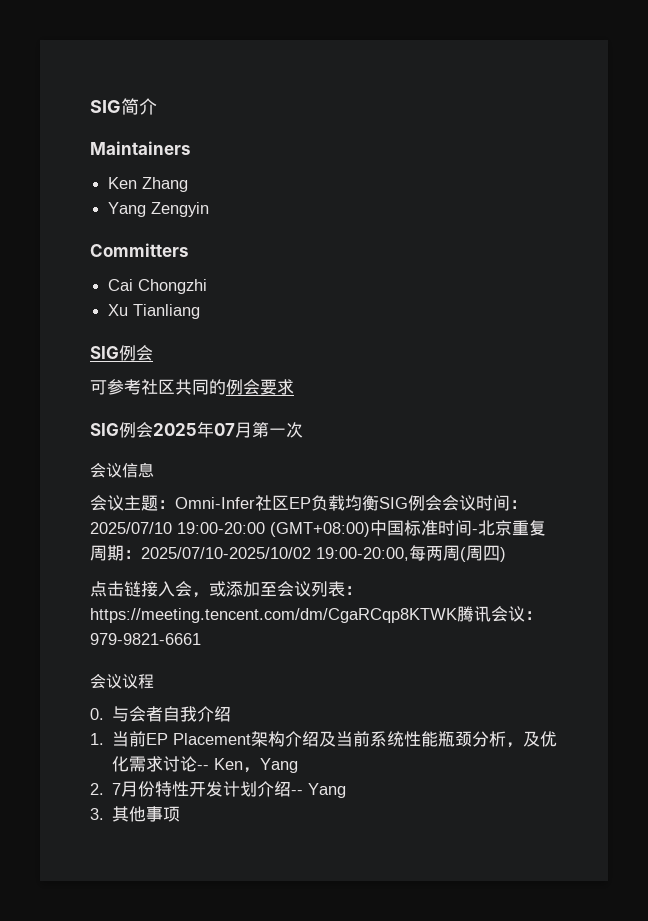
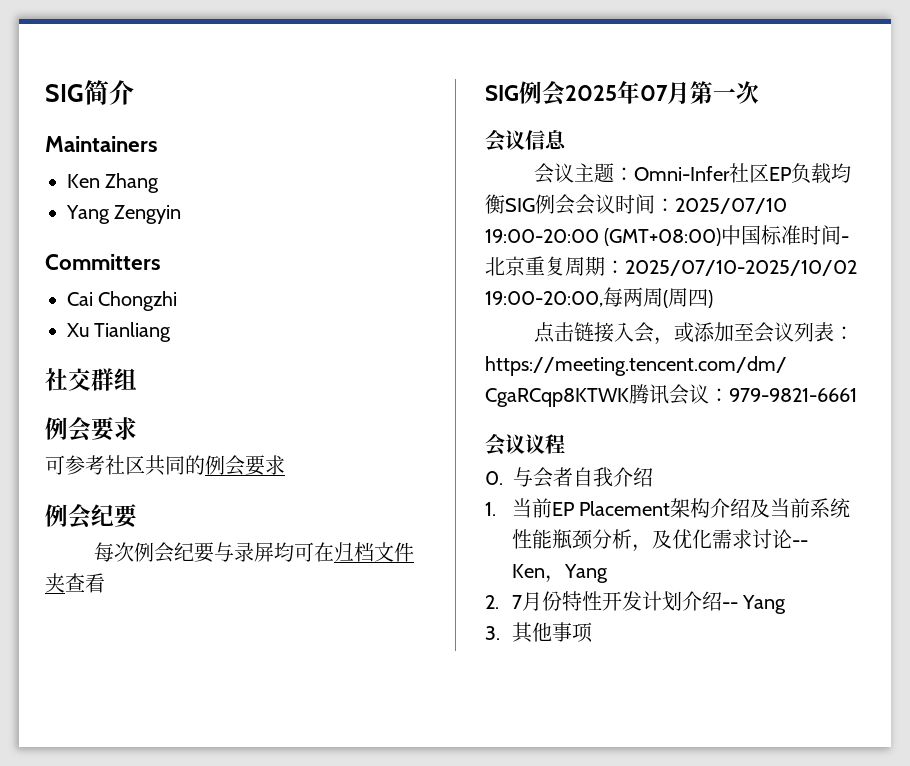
[90,345,153,361] SIG例会 -> [45,368,137,391] [45,417,137,442] 社交群组 // 例会要求
(294, 387) none -> [45,504,138,529] [94,542,415,563] [45,573,105,593] // 例会纪要 // 每次例会纪要与录屏均可在归档文件夹查看

